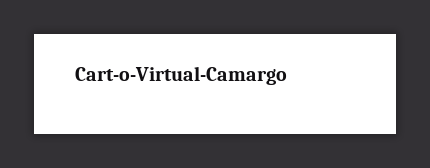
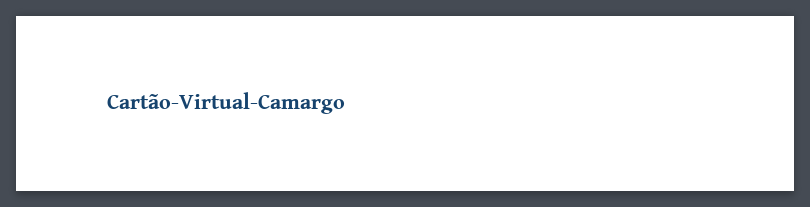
[75,66,287,85] Cart-o-Virtual-Camargo -> [107,92,345,114] Cartão-Virtual-Camargo

